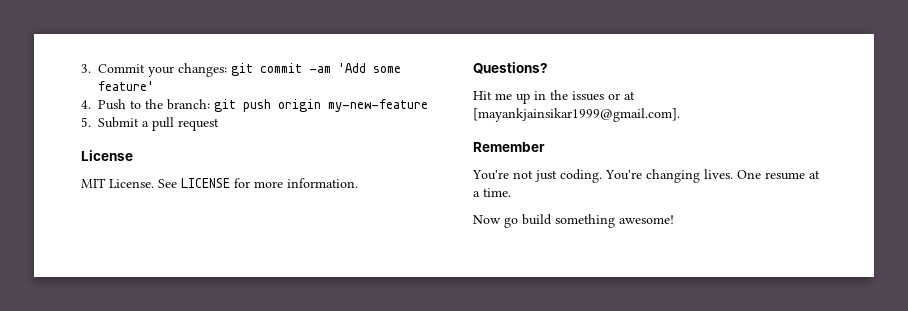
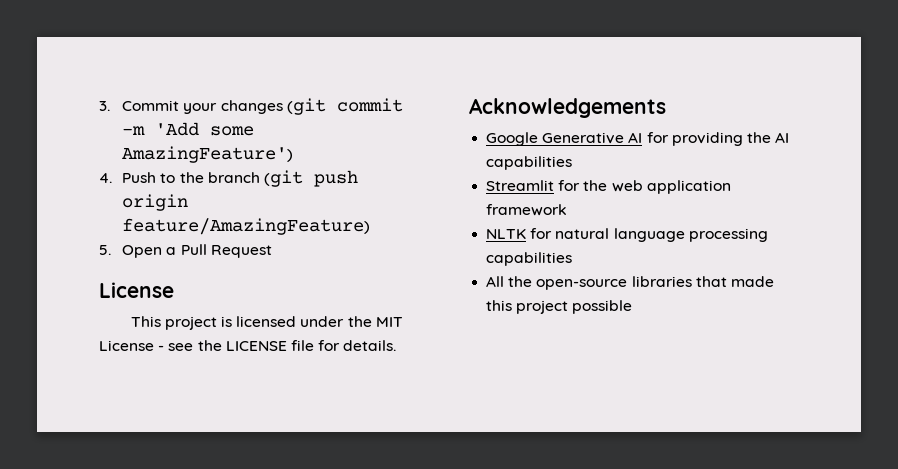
[178,63,331,77] changes: git commit -am -> [220,98,403,115] [122,126,146,135] changes (git commit -m
[98,81,154,91] feature' -> [122,146,294,163] AmazingFeature')
[167,99,236,112] branch: git -> [207,170,303,187] branch (git
[328,99,428,112] my-new-feature -> [122,218,371,235] feature/AmazingFeature)
[98,117,219,131] [81,150,133,161] [81,178,358,188] [473,62,548,74] [473,90,635,104] [473,108,680,122] [473,142,545,152] [472,169,820,183] [473,188,511,197] [473,214,674,228] Submit a pull request // License // MIT License. See LICENSE for more information. // Questions? // Hit me up in the issues or at [mayankjainsikar1999@gmail.com]. // Remember // You're not just coding. You're changing lives. One resume at a time. // Now go build something awesome! -> [122,244,272,258] [99,282,174,298] [130,316,403,330] [99,340,397,351] [469,98,666,118] [486,132,790,146] [486,156,573,170] [486,180,731,194] [486,204,568,216] [486,228,768,242] [486,252,573,266] [486,276,774,290] [486,300,633,314] Open a Pull Request // License // This project is licensed under the MIT License - see the LICENSE file for details. // Acknowledgements // Google Generative AI for providing the AI capabilities // Streamlit for the web application framework // NLTK for natural language processing capabilities // All the open-source libraries that made this project possible

